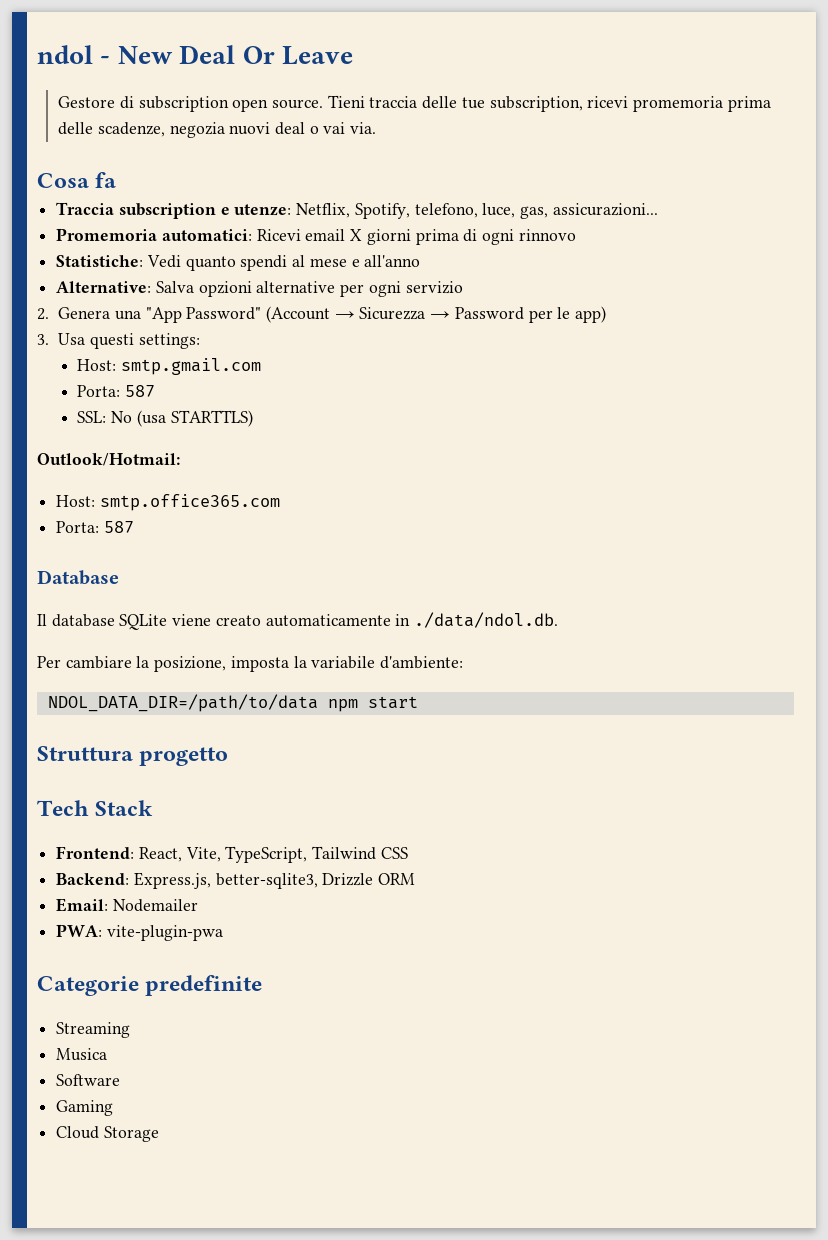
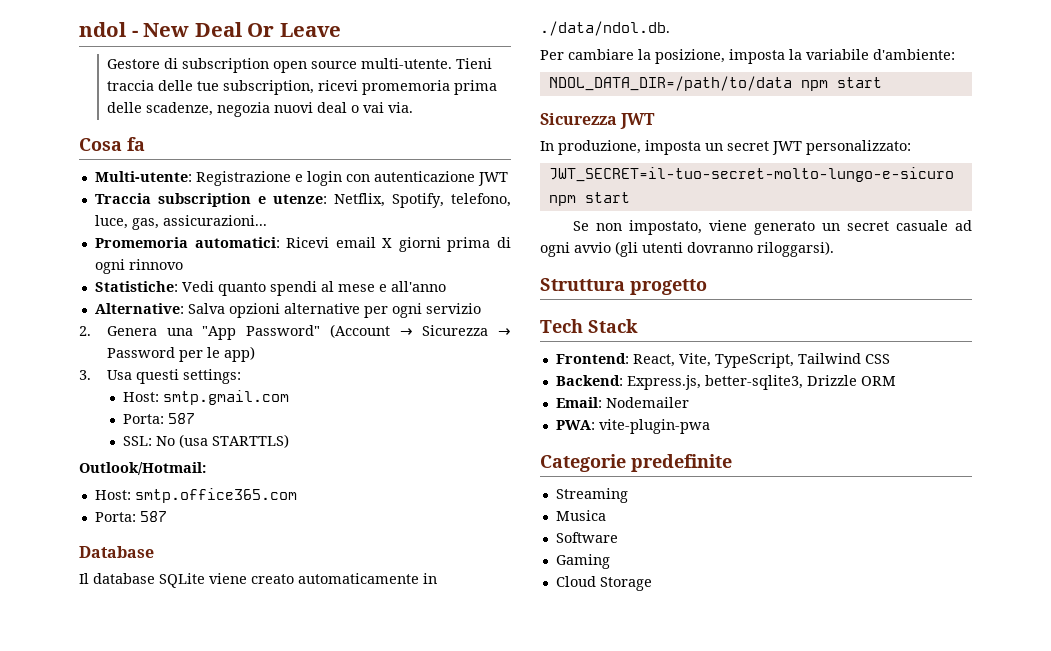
[271,99,323,109] source. -> [311,58,453,69] source multi-utente.
(117, 180) none -> [94,171,508,186] // Multi-utente: Registrazione e login con autenticazione JWT
(418, 702) none -> [540,113,656,129] [540,140,911,155] [548,167,954,182] [548,192,630,206] [572,220,972,235] [540,241,834,257] // Sicurezza JWT // In produzione, imposta un secret JWT personalizzato: // JWT_SECRET=il-tuo-secret-molto-lungo-e-sicuro npm start // Se non impostato, viene generato un secret casuale ad ogni avvio (gli utenti dovranno riloggarsi).

